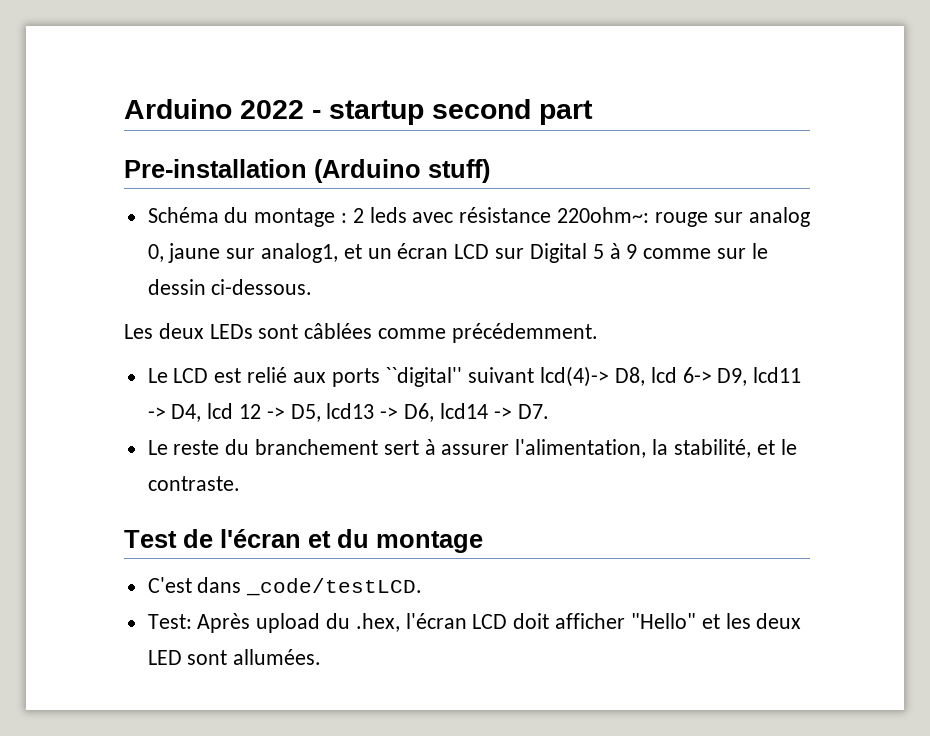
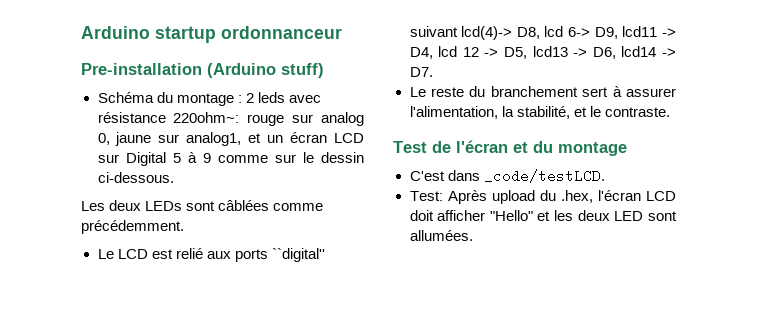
[240,99,593,125] 2022 - startup second part -> [155,26,342,43] startup ordonnanceur

